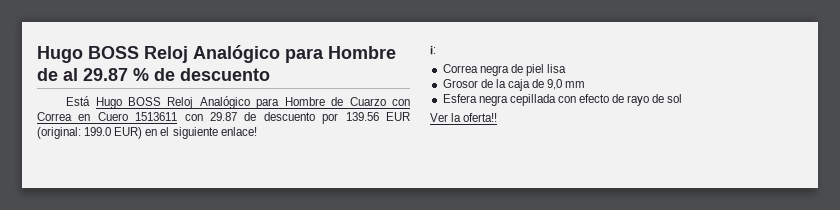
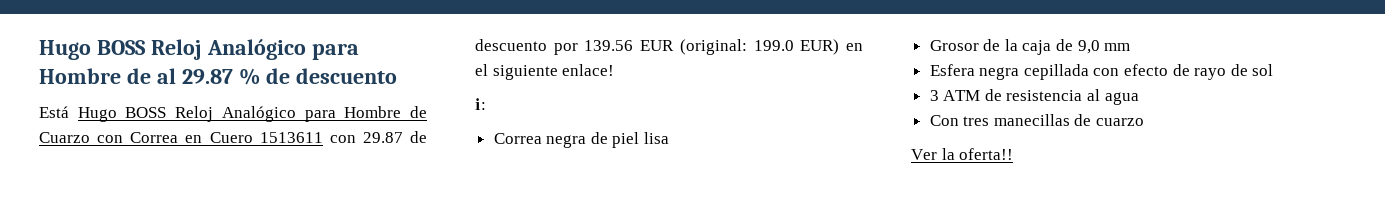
(683, 98) none -> [929,89,1139,105] [929,114,1145,126] // 3 ATM de resistencia al agua // Con tres manecillas de cuarzo

